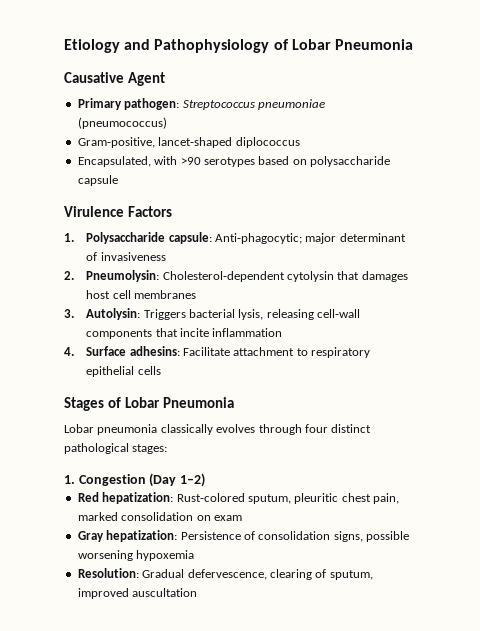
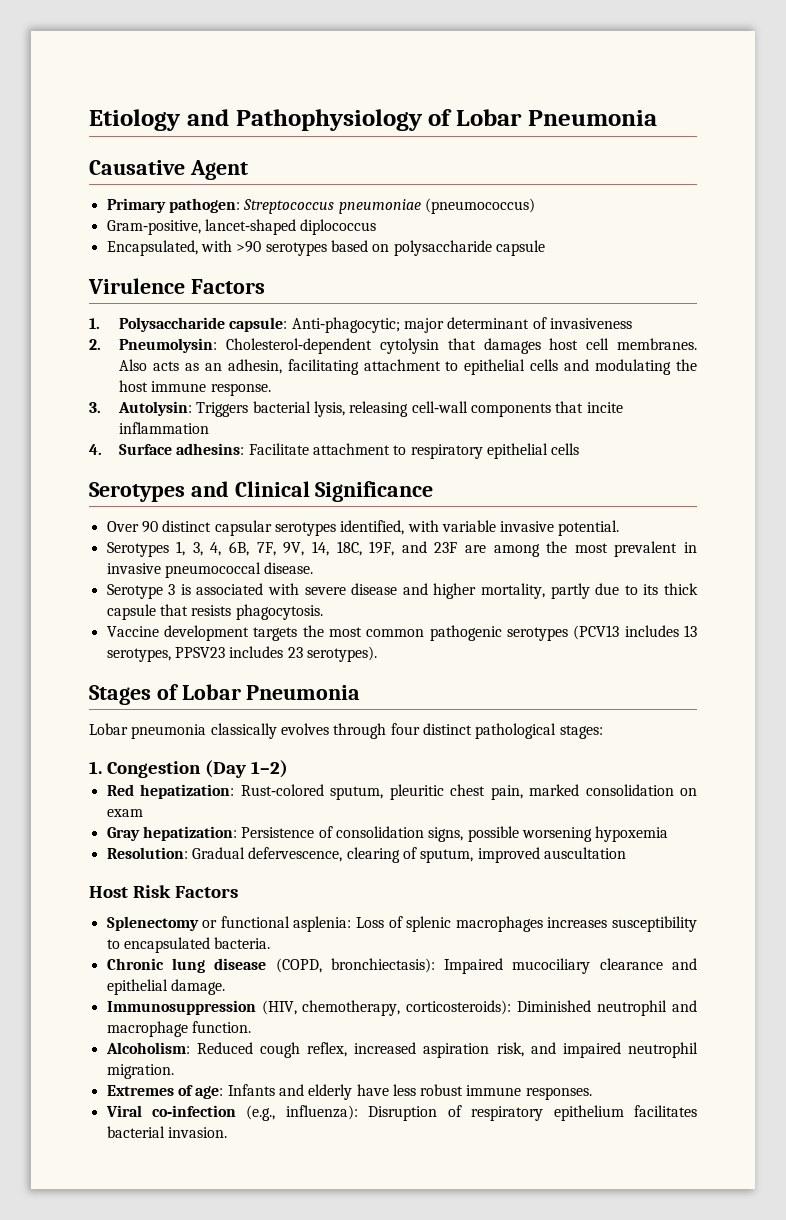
[133,290,196,299] membranes -> [616,338,697,350] [119,359,698,375] [119,380,271,396] membranes. Also acts as an adhesin, facilitating attachment to epithelial cells and modulating the host immune response.
(161, 370) none -> [89,481,434,502] [106,520,620,536] [106,541,697,557] [106,562,314,578] [106,583,699,599] [106,604,323,620] [106,625,698,641] [106,646,377,662] // Serotypes and Clinical Significance // Over 90 distinct capsular serotypes identified, with variable invasive potential. // Serotypes 1, 3, 4, 6B, 7F, 9V, 14, 18C, 19F, and 23F are among the most prevalent in invasive pneumococcal disease. // Serotype 3 is associated with severe disease and higher mortality, partly due to its thick capsule that resists phagocytosis. // Vaccine development targets the most common pathogenic serotypes (PCV13 includes 13 serotypes, PPSV23 includes 23 serotypes).
(198, 592) none -> [89,885,238,898] [106,916,698,932] [106,937,271,953] [106,958,697,974] [106,979,225,995] [106,1000,697,1016] [106,1021,251,1037] [105,1042,698,1058] [106,1064,174,1079] [106,1084,592,1100] [105,1105,697,1121] [106,1126,227,1138] // Host Risk Factors // Splenectomy or functional asplenia: Loss of splenic macrophages increases susceptibility to encapsulated bacteria. // Chronic lung disease (COPD, bronchiectasis): Impaired mucociliary clearance and epithelial damage. // Immunosuppression (HIV, chemotherapy, corticosteroids): Diminished neutrophil and macrophage function. // Alcoholism: Reduced cough reflex, increased aspiration risk, and impaired neutrophil migration. // Extremes of age: Infants and elderly have less robust immune responses. // Viral co‑infection (e.g., influenza): Disruption of respiratory epithelium facilitates bacterial invasion.

